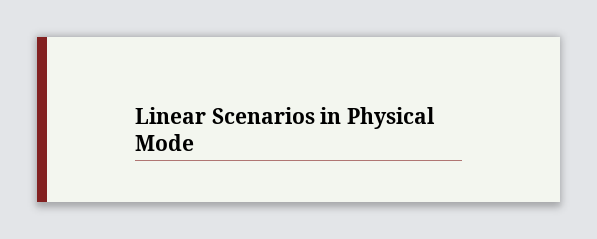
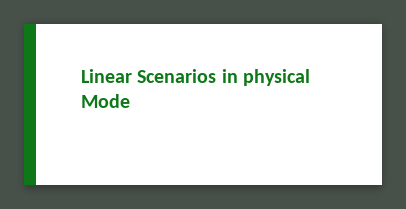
[347,107,436,129] Physical -> [242,69,310,86] physical

